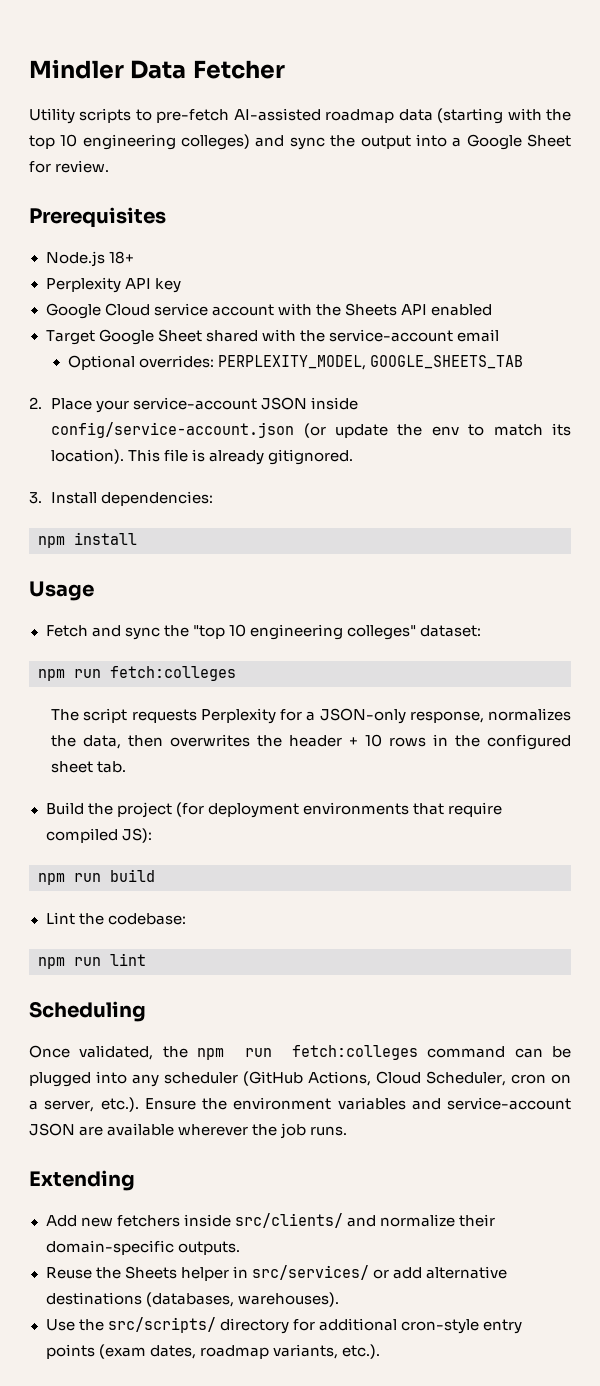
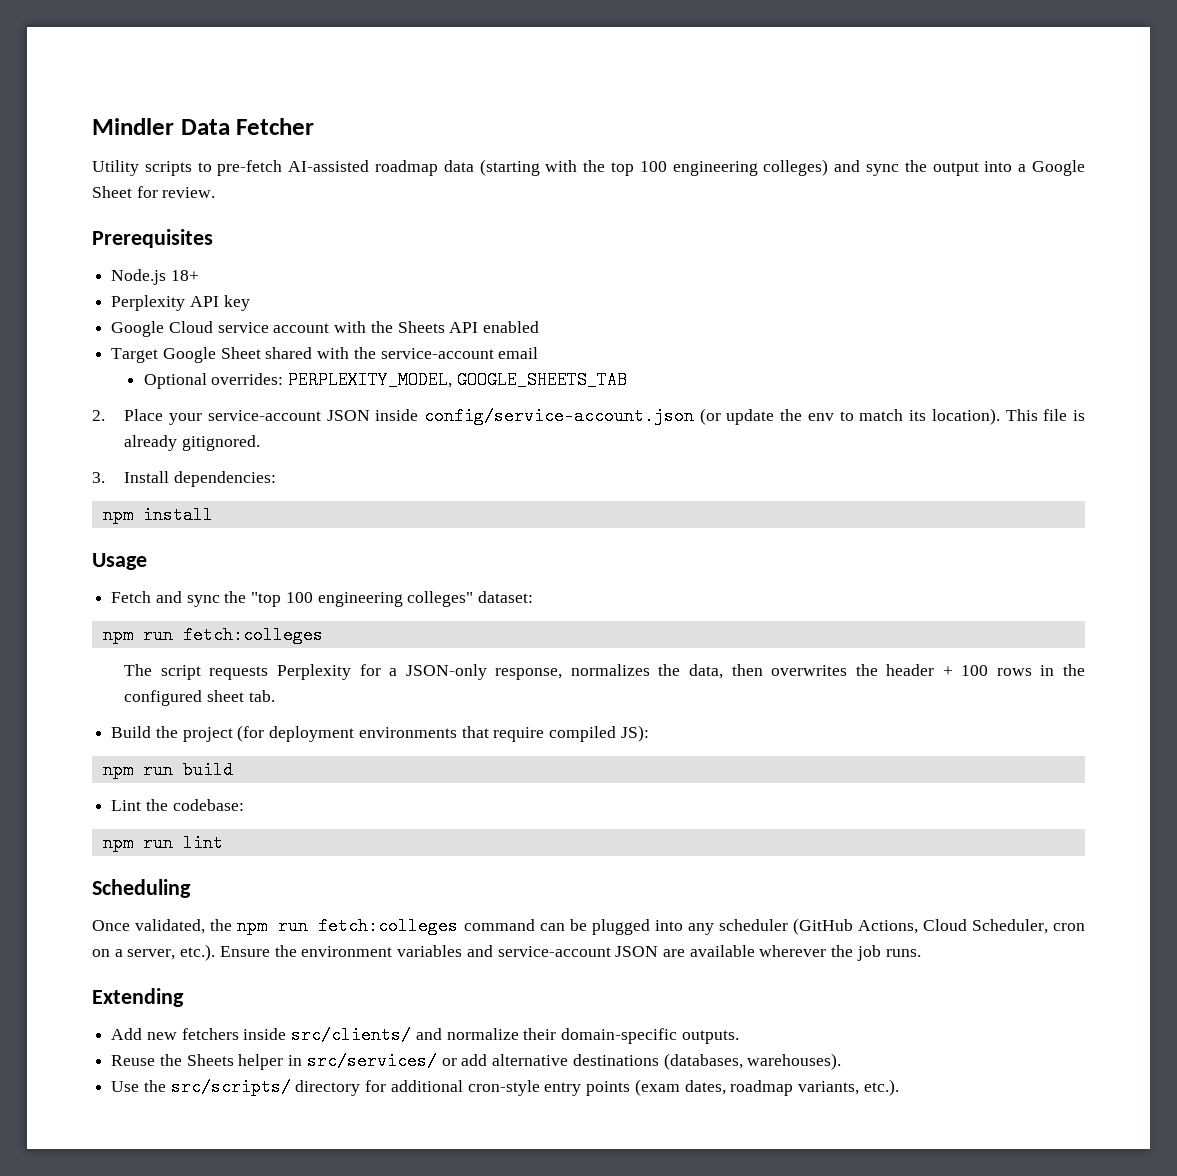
[60,134,78,147] 10 -> [639,161,667,172] 100
[228,624,246,637] 10 -> [285,592,313,603] 100
[365,734,383,747] 10 -> [961,665,989,676] 100

